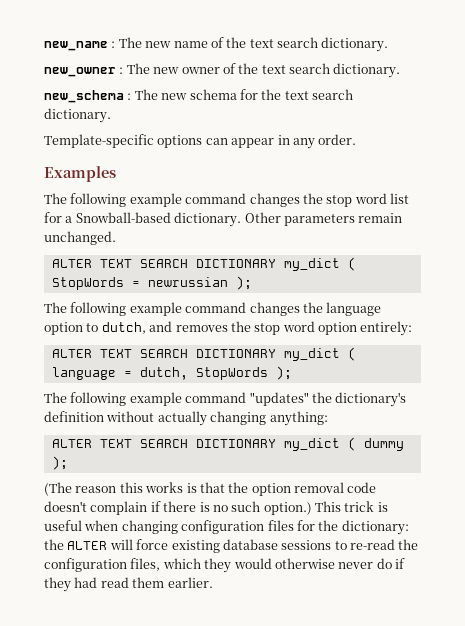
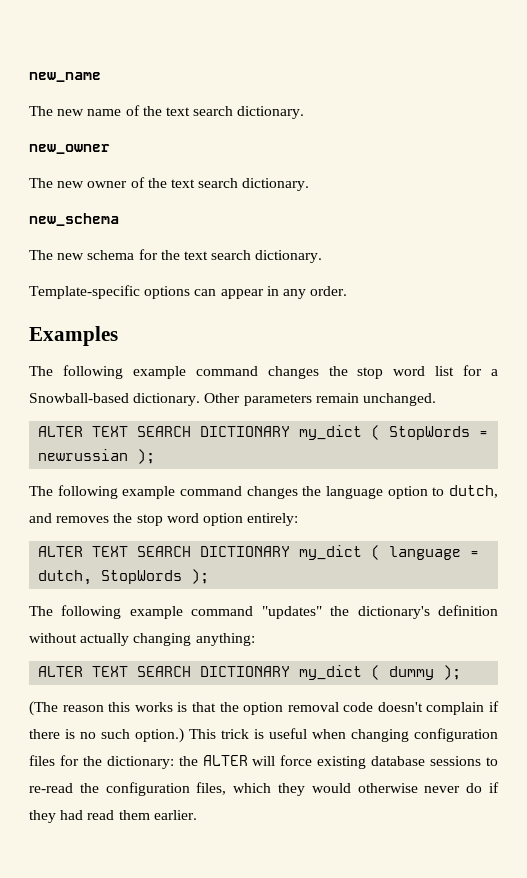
[111,41,116,48] : -> (101, 77) //
[119,67,124,74] : -> (110, 149) //
[127,93,132,100] : -> (119, 219) //

